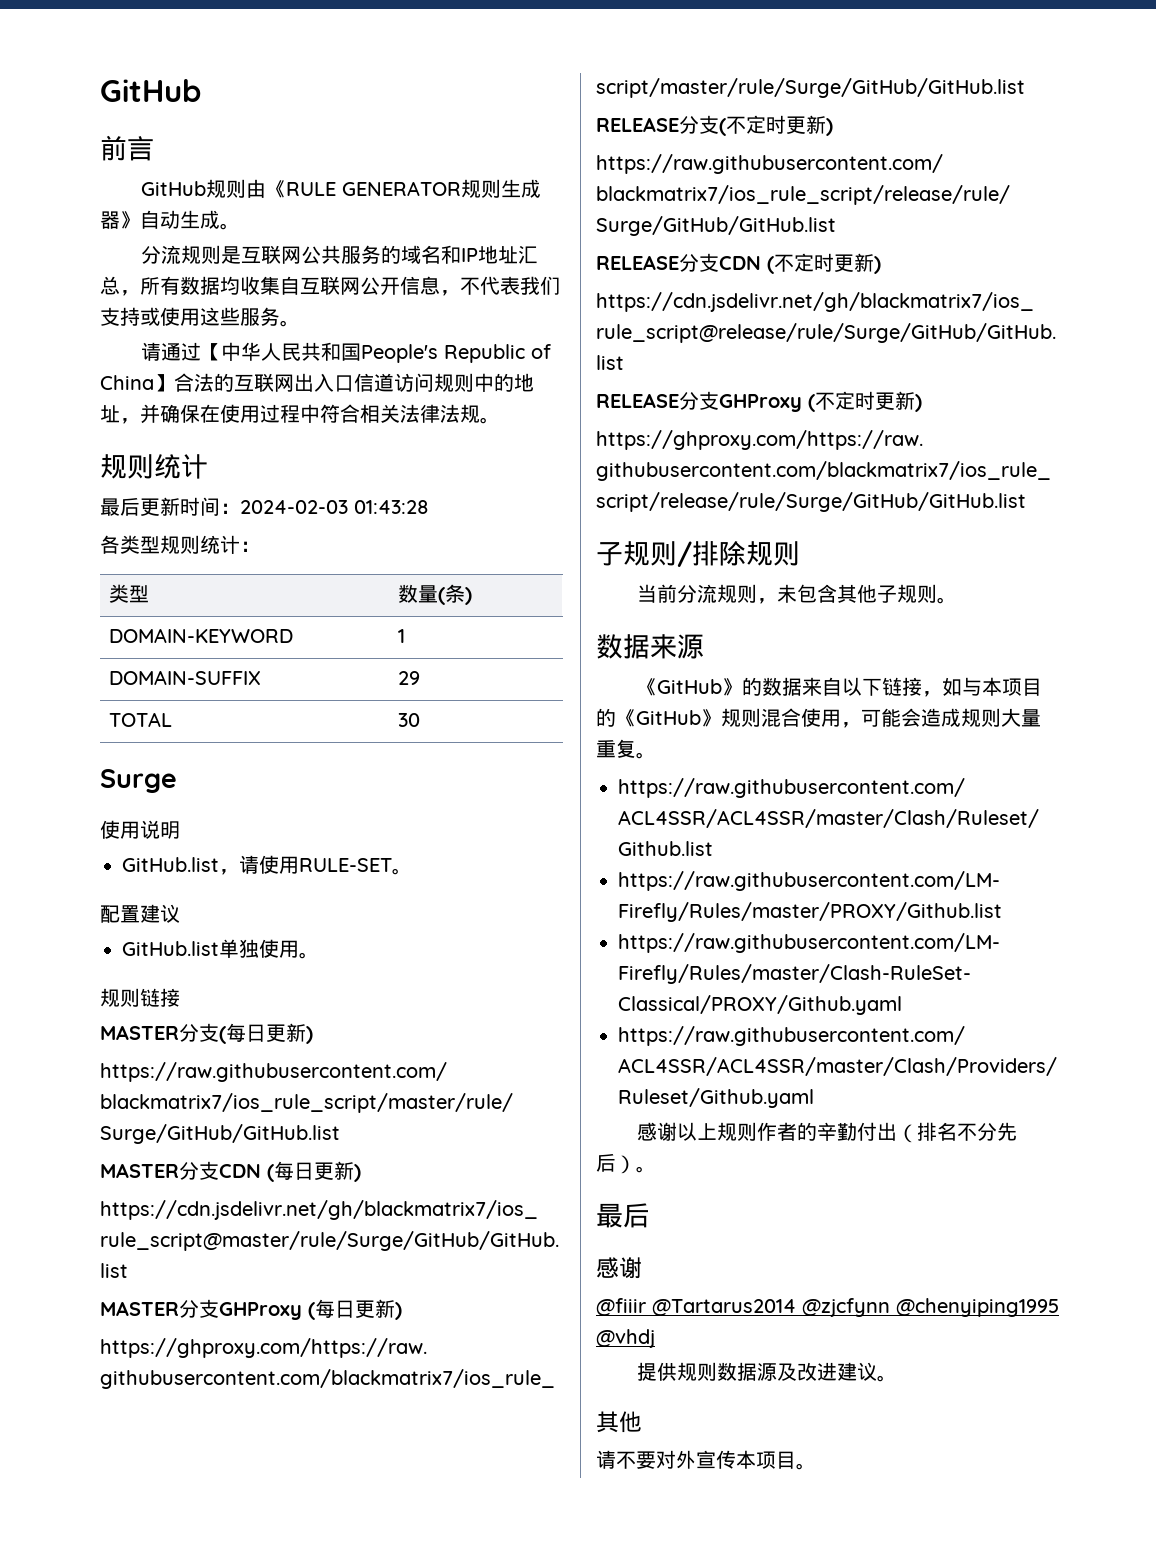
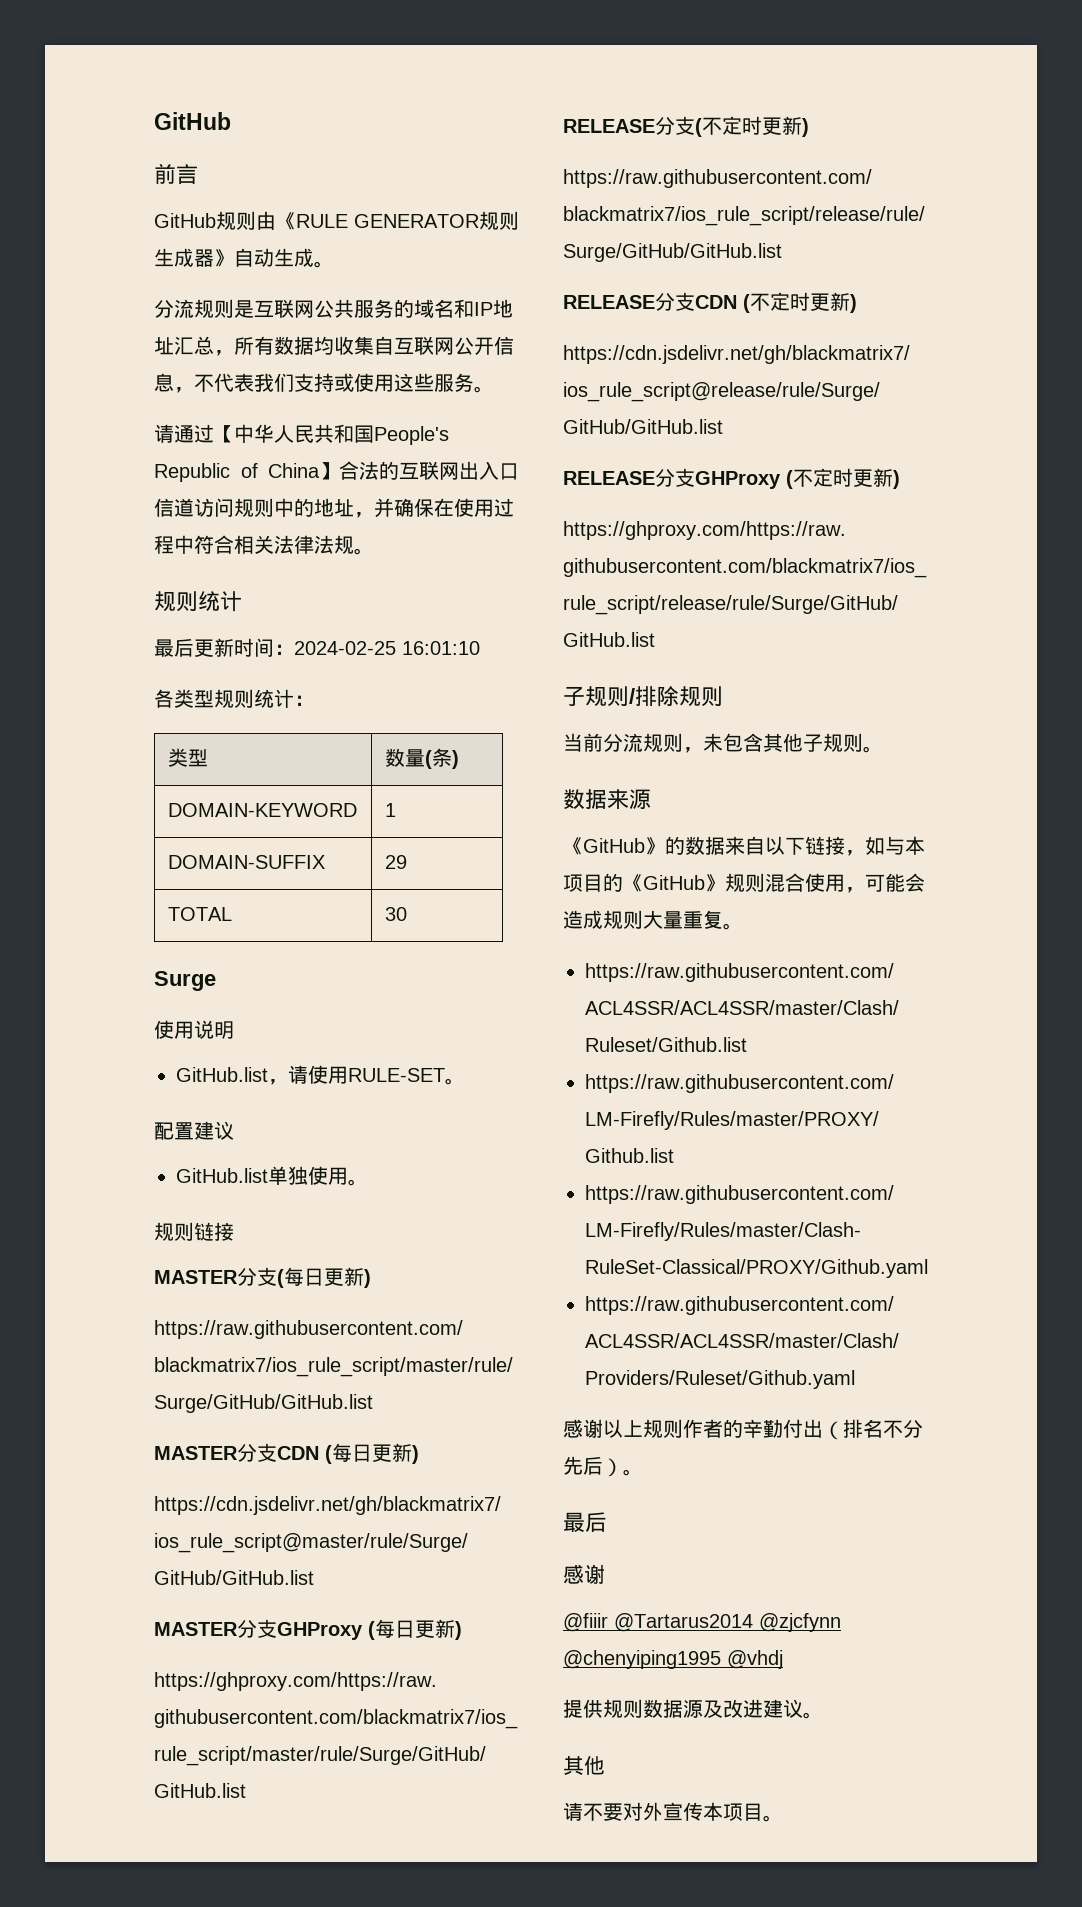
[240,500,429,514] 2024-02-03 01:43:28 -> [294,641,480,655] 2024-02-25 16:01:10

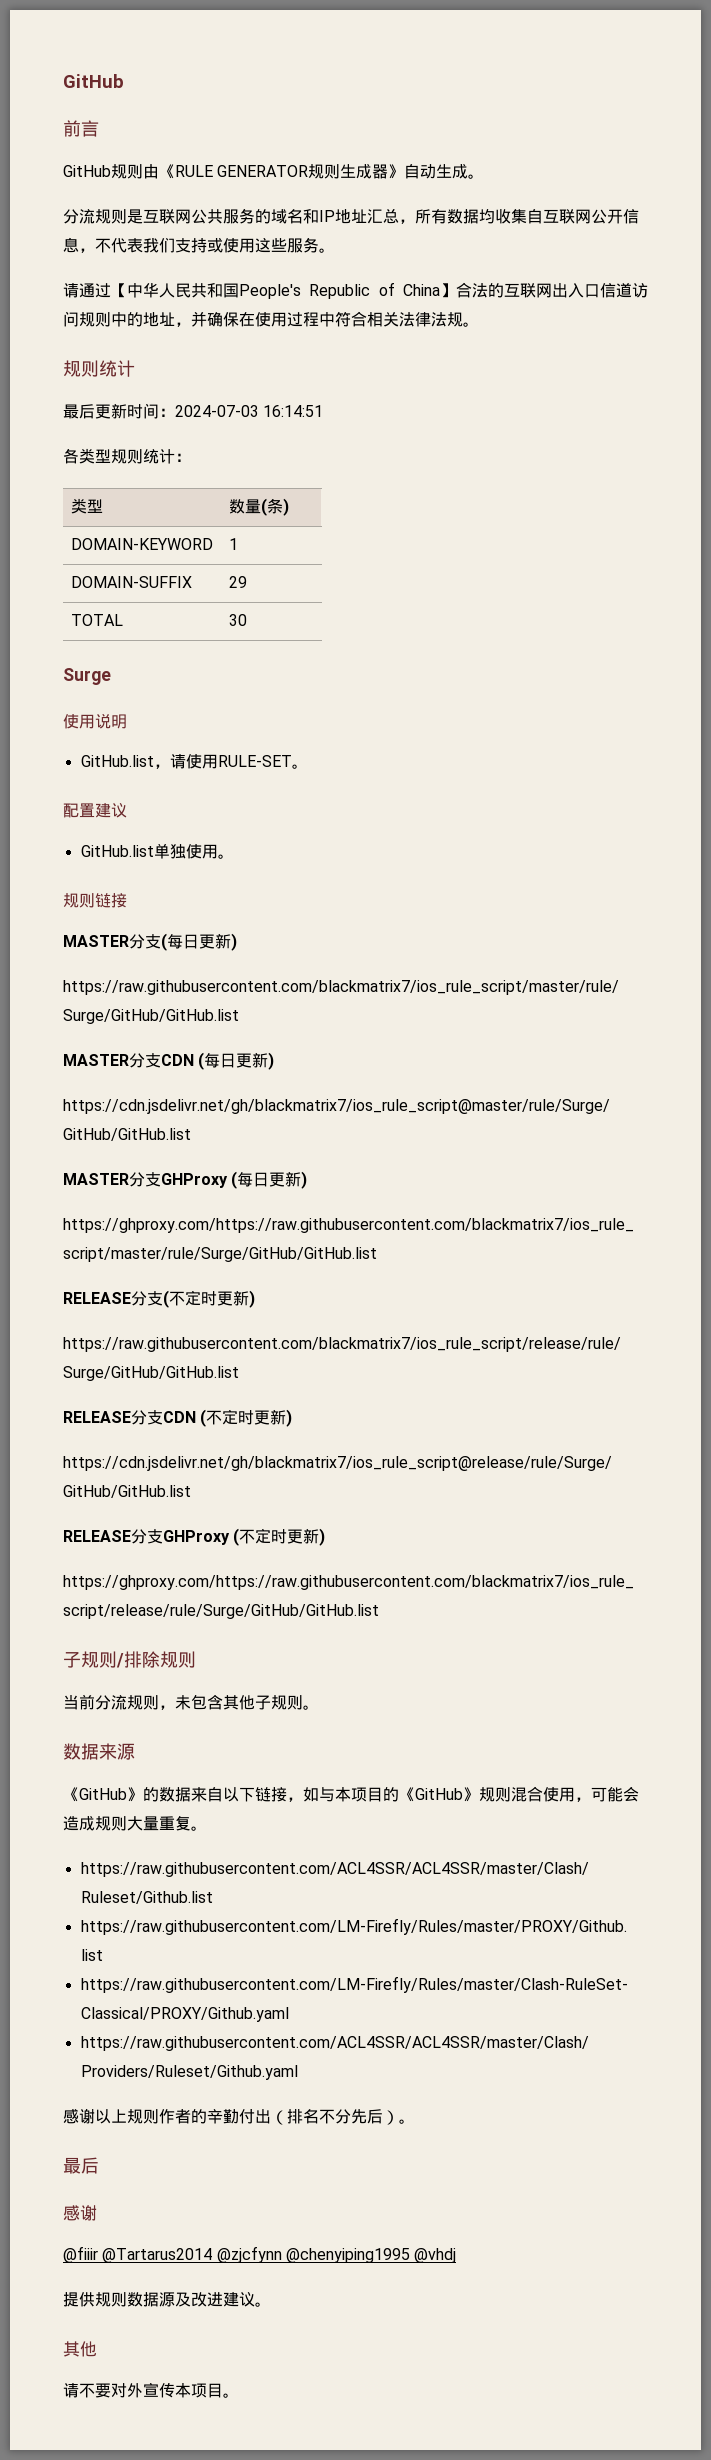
[294,641,480,655] 2024-02-25 16:01:10 -> [175,405,324,417] 2024-07-03 16:14:51

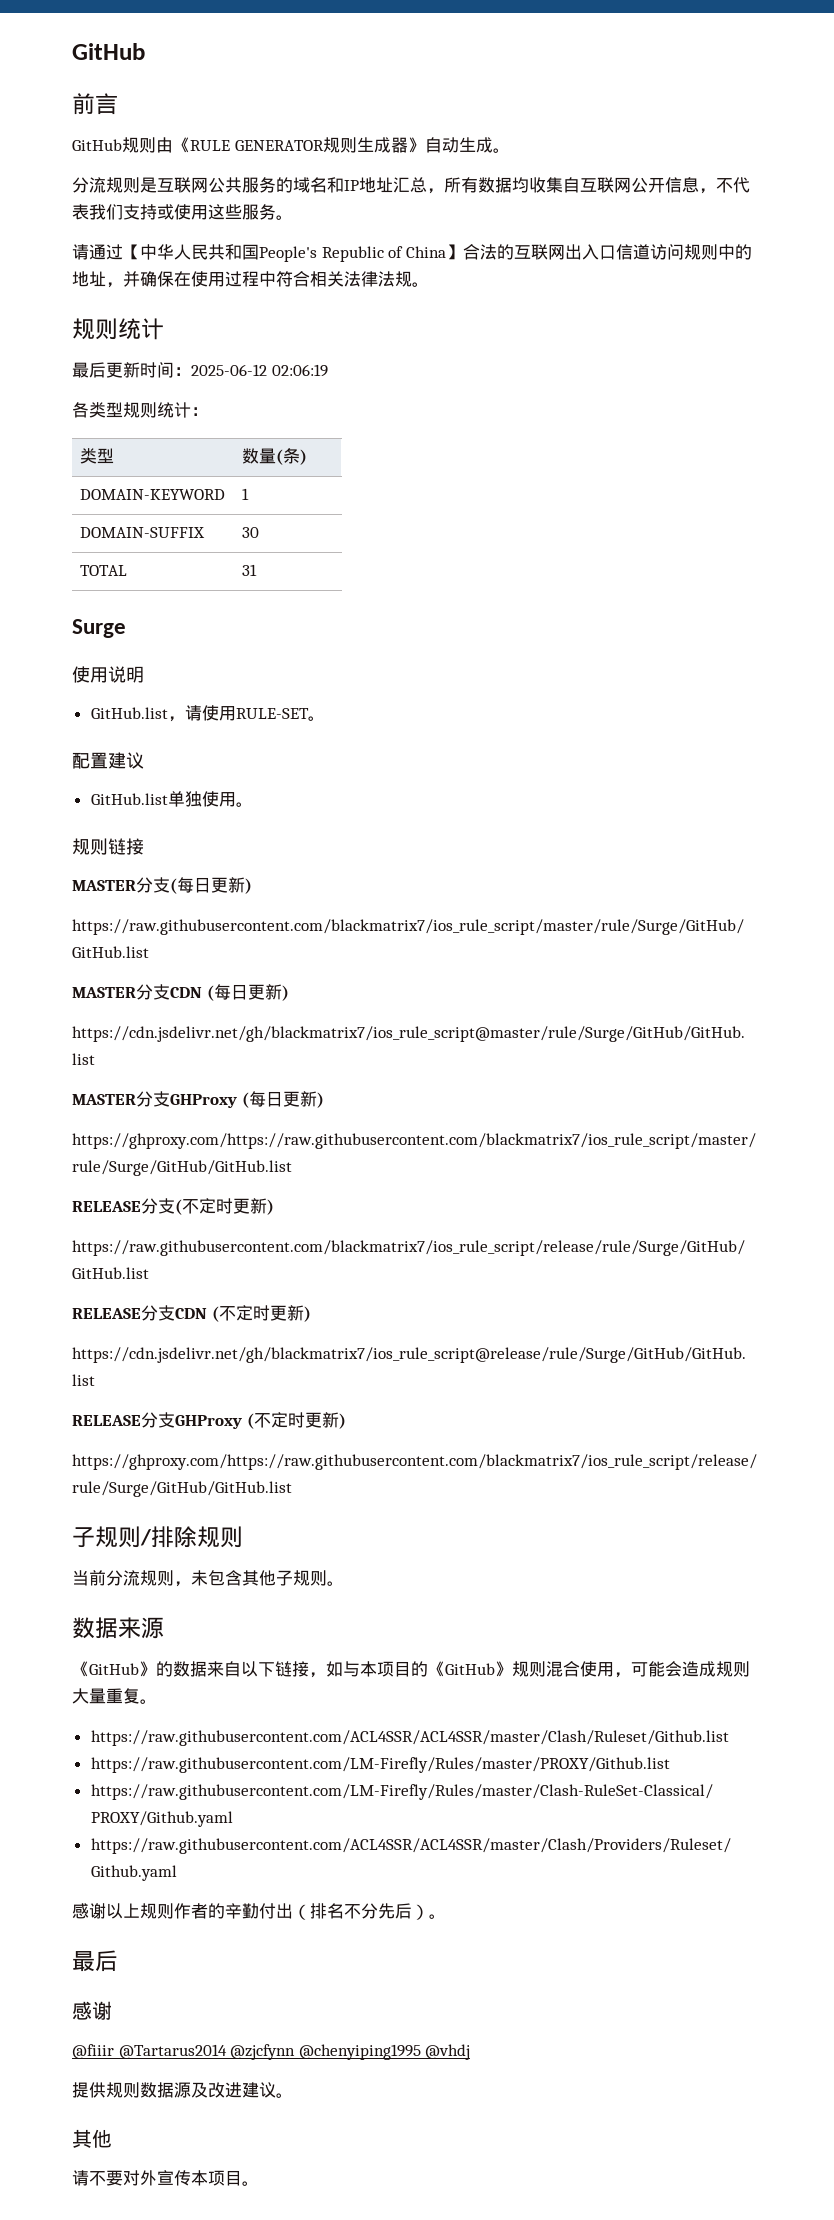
[175,405,324,417] 2024-07-03 16:14:51 -> [191,364,328,377] 2025-06-12 02:06:19
[228,576,247,588] 29 -> [242,527,260,538] 30
[228,614,247,626] 30 -> [242,564,258,576] 31

